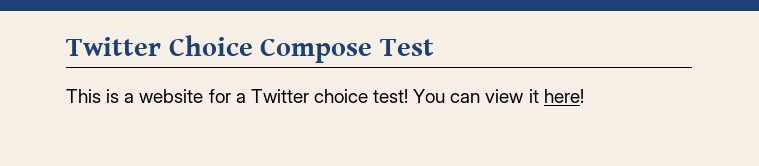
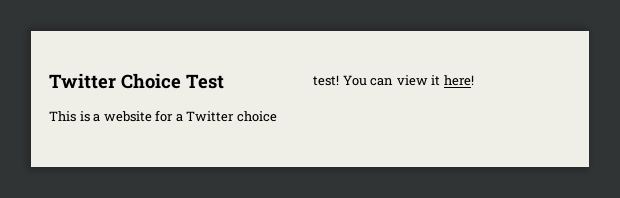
[260,38,373,63] Compose -> (181, 81) none

